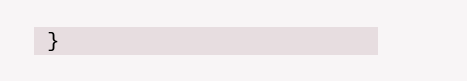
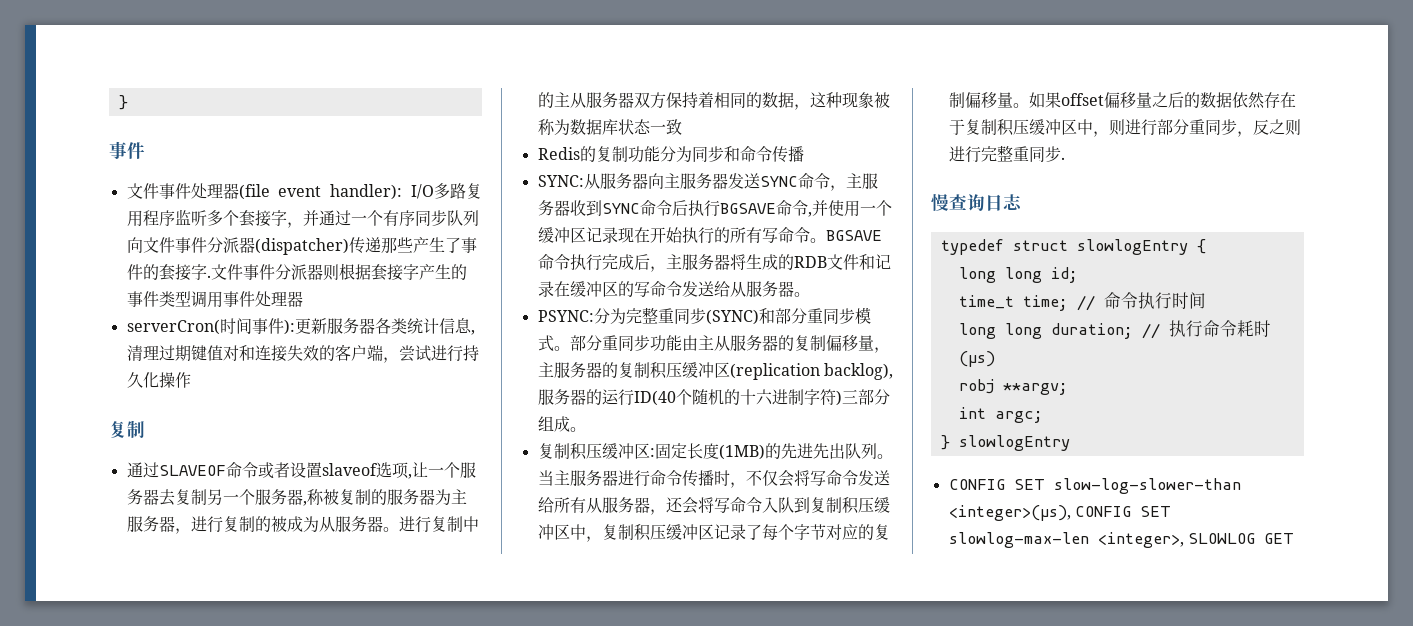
[46,32,60,51] } -> [118,95,128,110] [109,141,145,159] [126,183,483,200] [126,209,479,228] [126,237,477,255] [126,263,467,281] [126,291,303,308] [126,318,475,335] [126,344,479,363] [126,372,191,388] [109,420,145,438] [126,462,476,479] [126,489,467,506] [126,516,479,534] [537,92,890,110] [537,119,682,135] [537,146,804,163] [537,173,878,191] [537,200,892,217] [537,227,882,244] [537,254,891,272] [537,281,810,297] [537,307,871,325] [537,335,890,353] [537,362,893,380] [537,389,890,406] [537,416,586,432] [537,443,893,460] [537,470,890,488] [537,497,890,515] [537,524,890,542] [948,92,1296,109] [948,119,1301,137] [948,145,1065,163] [931,194,1022,211] [940,239,1206,255] [958,267,1078,283] [958,292,1206,311] [958,320,1271,339] [958,351,995,367] [958,379,1068,395] [958,407,1043,423] [940,435,1070,451] [948,478,1241,494] [948,505,1171,521] [948,532,1294,548] } // 事件 // 文件事件处理器(file event handler): I/O多路复用程序监听多个套接字，并通过一个有序同步队列向文件事件分派器(dispatcher)传递那些产生了事件的套接字.文件事件分派器则根据套接字产生的事件类型调用事件处理器 // serverCron(时间事件):更新服务器各类统计信息,清理过期键值对和连接失效的客户端，尝试进行持久化操作 // 复制 // 通过SLAVEOF命令或者设置slaveof选项,让一个服务器去复制另一个服务器,称被复制的服务器为主服务器，进行复制的被成为从服务器。进行复制中的主从服务器双方保持着相同的数据，这种现象被称为数据库状态一致 // Redis的复制功能分为同步和命令传播 // SYNC:从服务器向主服务器发送SYNC命令，主服务器收到SYNC命令后执行BGSAVE命令,并使用一个缓冲区记录现在开始执行的所有写命令。BGSAVE命令执行完成后，主服务器将生成的RDB文件和记录在缓冲区的写命令发送给从服务器。 // PSYNC:分为完整重同步(SYNC)和部分重同步模式。部分重同步功能由主从服务器的复制偏移量，主服务器的复制积压缓冲区(replication backlog),服务器的运行ID(40个随机的十六进制字符)三部分组成。 // 复制积压缓冲区:固定长度(1MB)的先进先出队列。当主服务器进行命令传播时，不仅会将写命令发送给所有从服务器，还会将写命令入队到复制积压缓冲区中，复制积压缓冲区记录了每个字节对应的复制偏移量。如果offset偏移量之后的数据依然存在于复制积压缓冲区中，则进行部分重同步，反之则进行完整重同步. // 慢查询日志 // typedef struct slowlogEntry { // long long id; // time_t time; // 命令执行时间 // long long duration; // 执行命令耗时(μs) // robj **argv; // int argc; // } slowlogEntry // CONFIG SET slow-log-slower-than <integer>(μs), CONFIG SET slowlog-max-len <integer>, SLOWLOG GET

